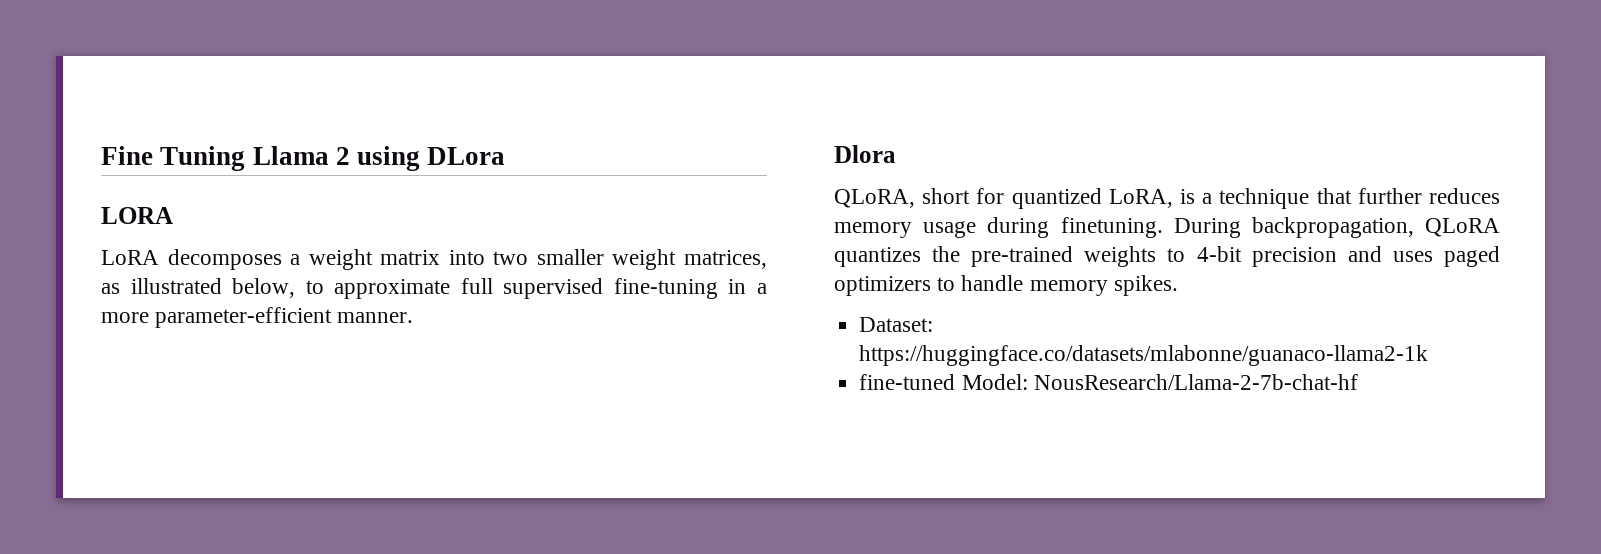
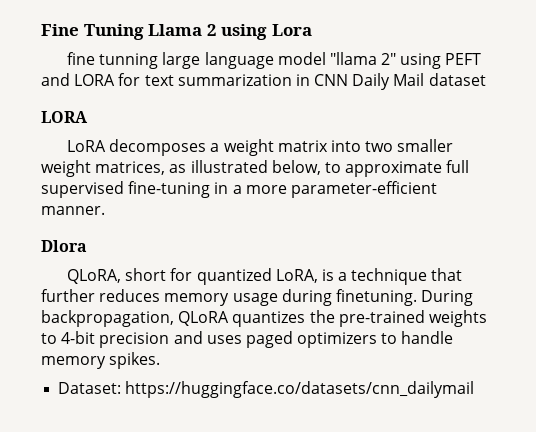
[427,147,506,165] DLora -> [271,24,312,36] [67,52,482,69] [41,73,486,90] Lora // fine tunning large language model "llama 2" using PEFT and LORA for text summarization in CNN Daily Mail dataset
[859,345,1429,366] [859,374,1358,390] https://huggingface.co/datasets/mlabonne/guanaco-llama2-1k // fine-tuned Model: NousResearch/Llama-2-7b-chat-hf -> [125,381,475,398] https://huggingface.co/datasets/cnn_dailymail

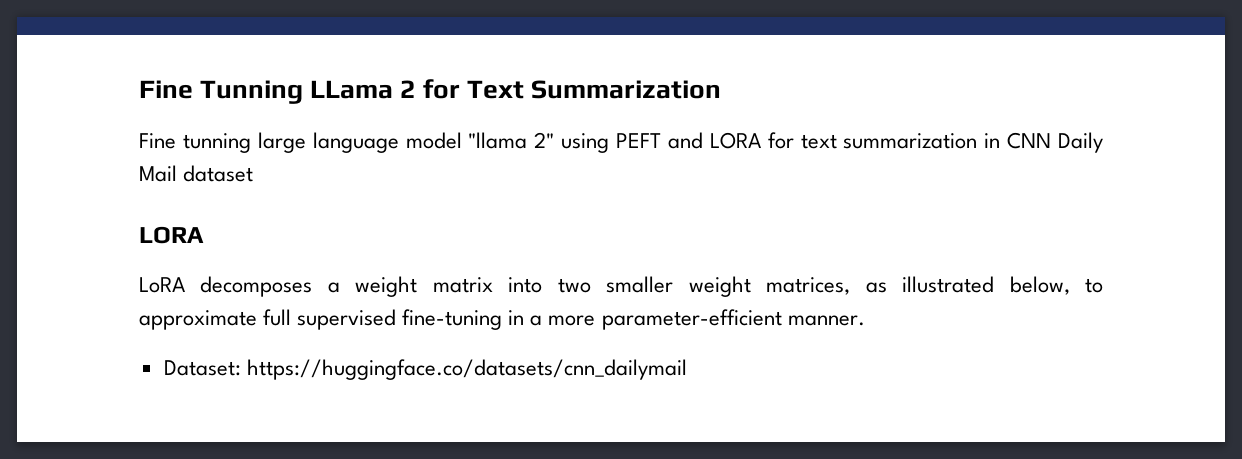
[41,24,312,40] [67,52,96,65] Fine Tuning Llama 2 using Lora // fine -> [139,79,721,104] [139,133,176,149] Fine Tunning LLama 2 for Text Summarization // Fine
[41,240,87,252] [67,268,463,285] [41,289,474,306] [41,310,487,327] [41,331,454,348] [41,352,161,369] // Dlora // QLoRA, short for quantized LoRA, is a technique that further reduces memory usage during finetuning. During backpropagation, QLoRA quantizes the pre-trained weights to 4-bit precision and uses paged optimizers to handle memory spikes. -> (865, 320) none

